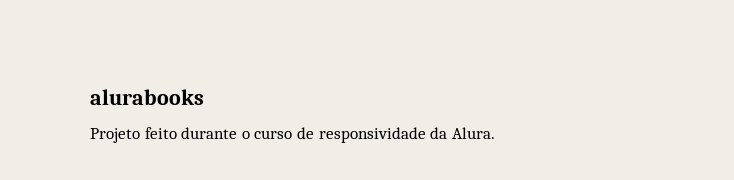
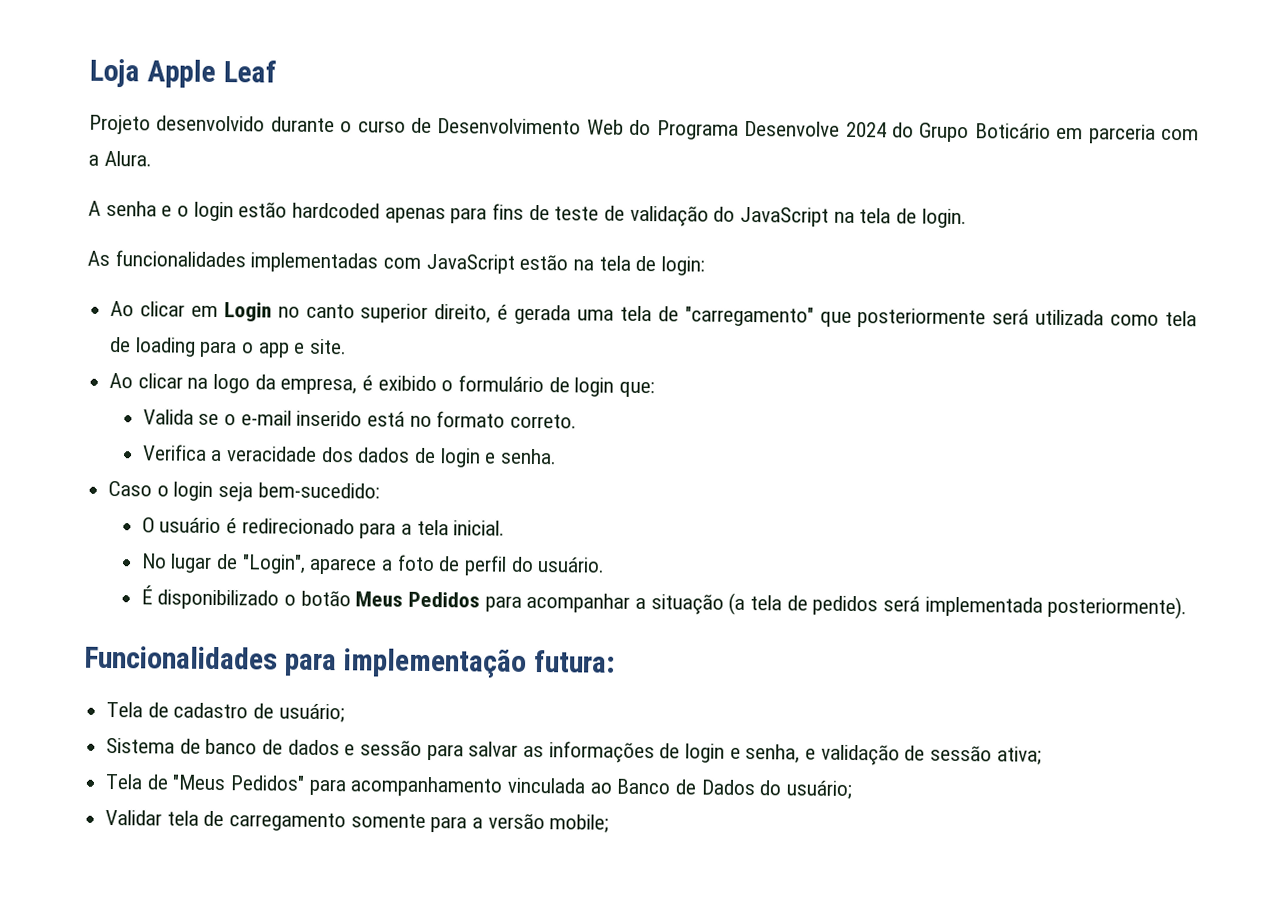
[90,89,204,105] alurabooks -> [89,58,277,88] Loja Apple Leaf
[144,127,177,139] feito -> [156,115,266,132] desenvolvido
[318,127,495,143] responsividade da Alura. -> [437,118,1199,144] [88,150,152,167] [88,200,967,229] [87,250,706,276] [110,300,1198,329] [110,336,348,358] [109,372,656,398] [142,409,577,429] [141,444,557,468] [108,480,380,502] [141,517,506,539] [140,553,606,576] [140,585,1188,620] [84,645,616,679] [106,701,345,723] [106,737,1042,766] [105,773,853,800] [105,809,610,833] Desenvolvimento Web do Programa Desenvolve 2024 do Grupo Boticário em parceria com a Alura. // A senha e o login estão hardcoded apenas para fins de teste de validação do JavaScript na tela de login. // As funcionalidades implementadas com JavaScript estão na tela de login: // Ao clicar em Login no canto superior direito, é gerada uma tela de "carregamento" que posteriormente será utilizada como tela de loading para o app e site. // Ao clicar na logo da empresa, é exibido o formulário de login que: // Valida se o e-mail inserido está no formato correto. // Verifica a veracidade dos dados de login e senha. // Caso o login seja bem-sucedido: // O usuário é redirecionado para a tela inicial. // No lugar de "Login", aparece a foto de perfil do usuário. // É disponibilizado o botão Meus Pedidos para acompanhar a situação (a tela de pedidos será implementada posteriormente). // Funcionalidades para implementação futura: // Tela de cadastro de usuário; // Sistema de banco de dados e sessão para salvar as informações de login e senha, e validação de sessão ativa; // Tela de "Meus Pedidos" para acompanhamento vinculada ao Banco de Dados do usuário; // Validar tela de carregamento somente para a versão mobile;

